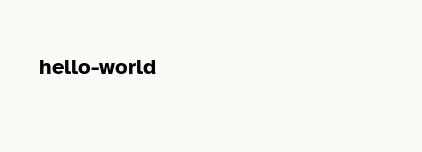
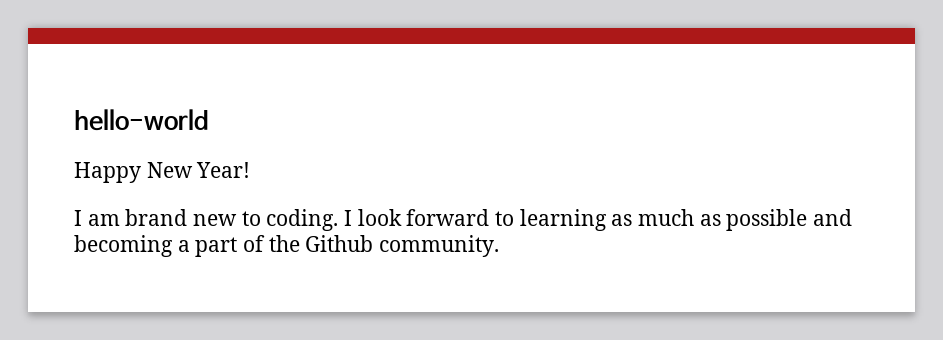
(156, 67) none -> [74,162,251,183] [74,209,853,231] [74,235,500,257] // Happy New Year! // I am brand new to coding. I look forward to learning as much as possible and becoming a part of the Github community.

